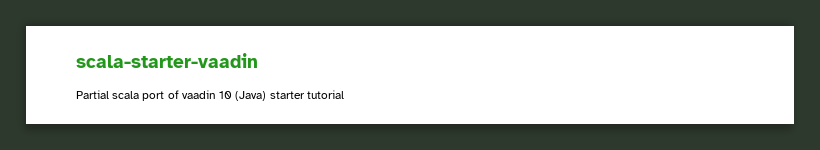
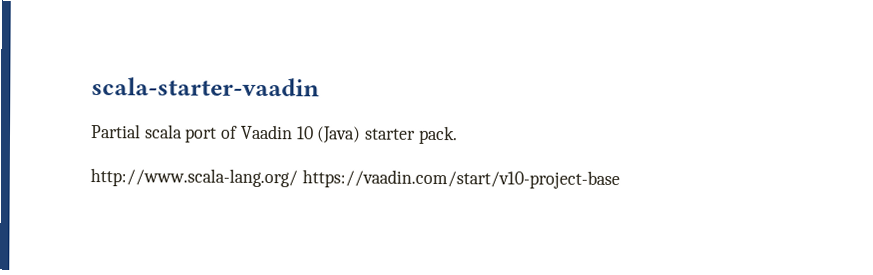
[181,90,216,99] vaadin -> [239,124,293,140] Vaadin
[306,90,344,99] tutorial -> [417,125,458,145] [90,168,620,190] pack. // http://www.scala-lang.org/ https://vaadin.com/start/v10-project-base

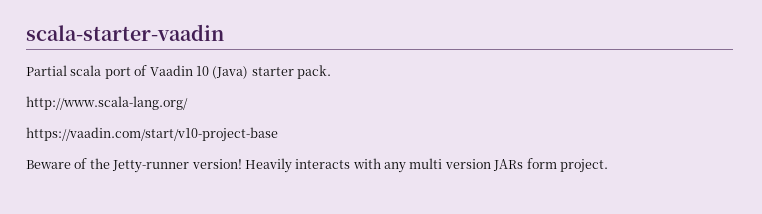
(298, 178) none -> (188, 103) //
(620, 179) none -> [26,158,608,173] // Beware of the Jetty-runner version! Heavily interacts with any multi version JARs form project.

